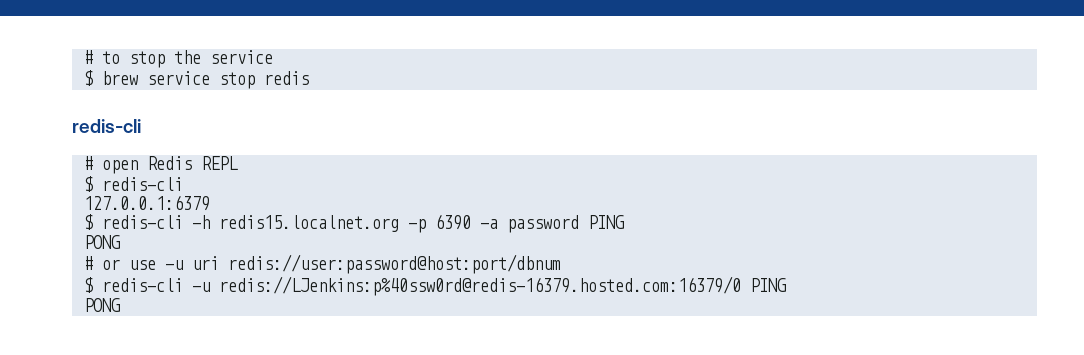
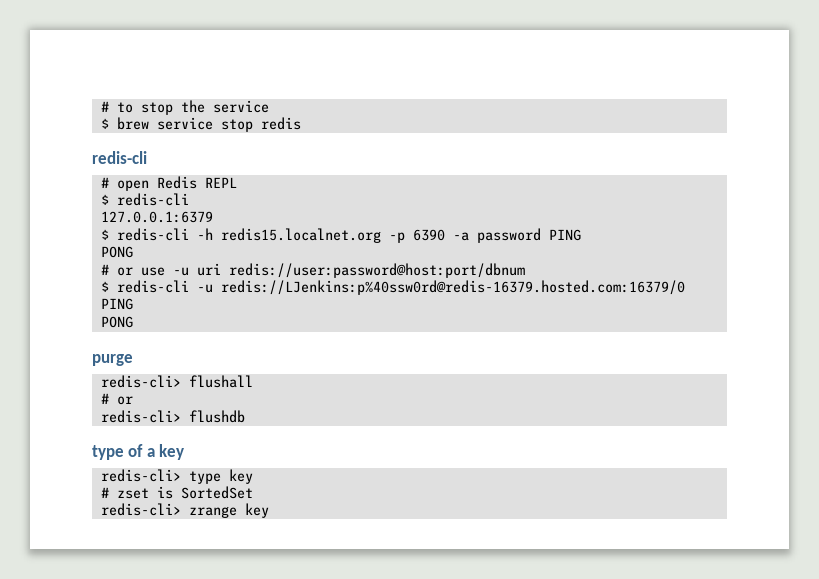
(120, 305) none -> [92,354,133,366] [101,375,254,388] [101,393,134,405] [101,410,246,423] [92,444,185,460] [101,469,254,484] [101,486,254,499] [101,503,270,518] // purge // redis-cli> flushall // # or // redis-cli> flushdb // type of a key // redis-cli> type key // # zset is SortedSet // redis-cli> zrange key

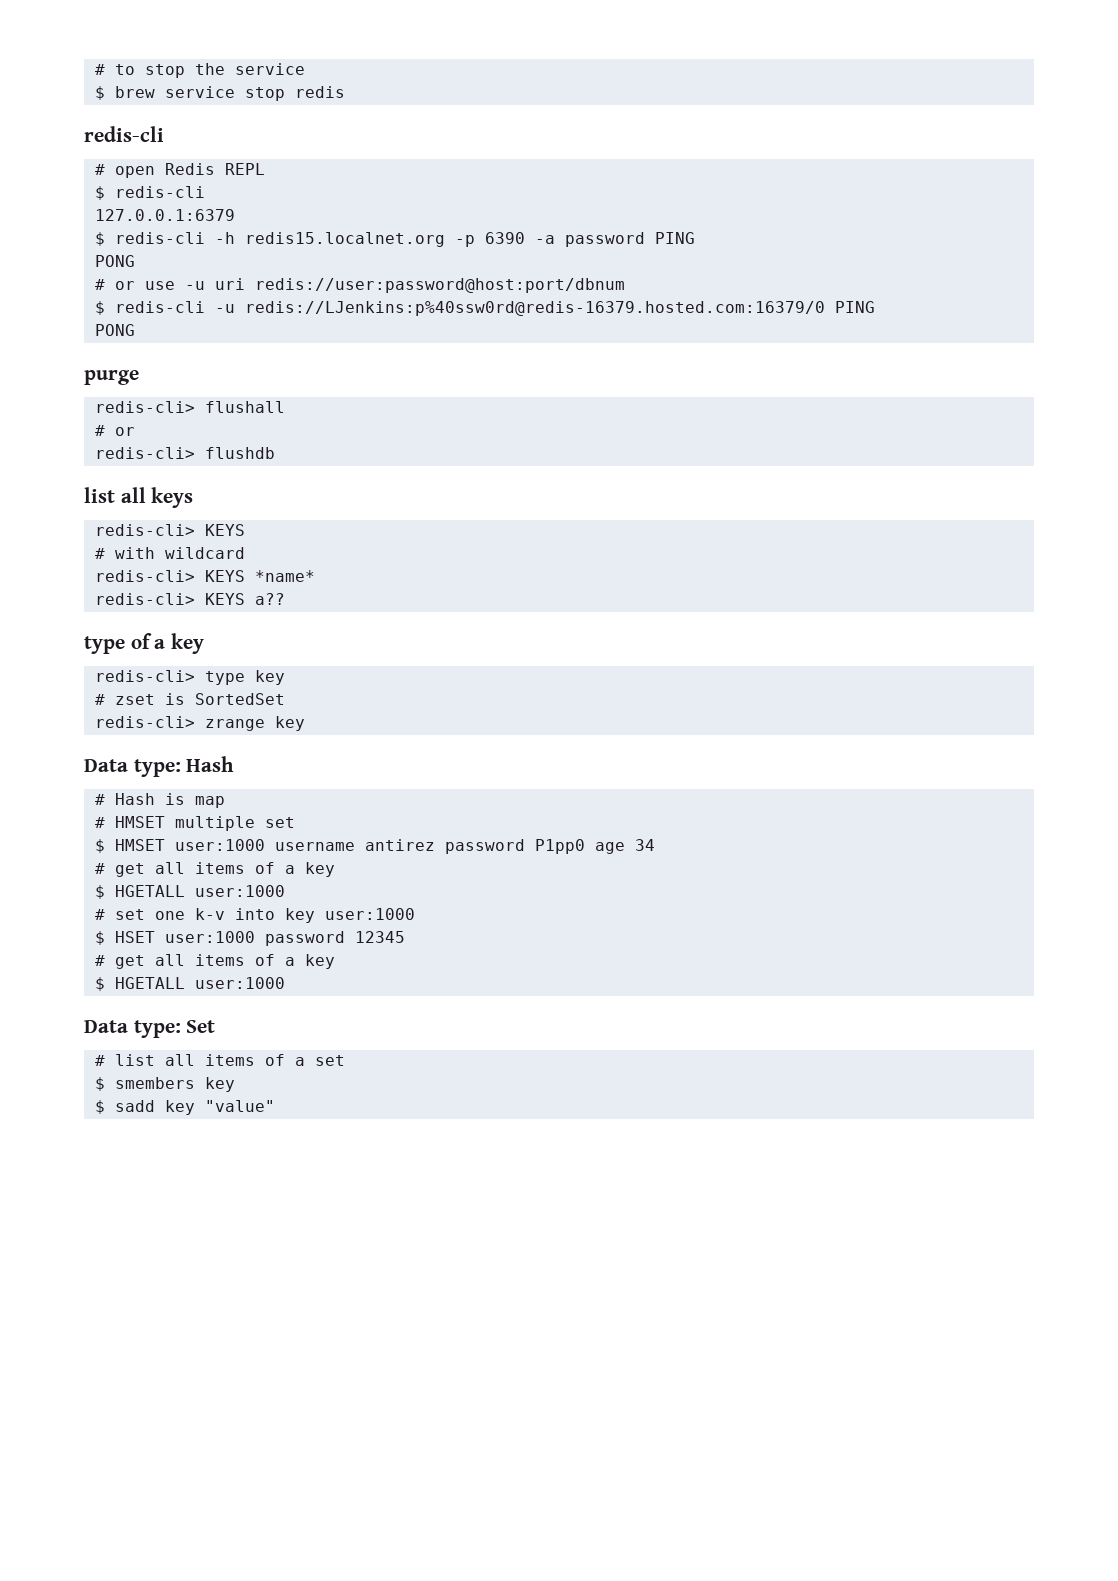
(246, 416) none -> [84,487,194,508] [95,524,246,536] [95,547,246,559] [95,570,316,582] [95,593,286,605] // list all keys // redis-cli> KEYS // # with wildcard // redis-cli> KEYS *name* // redis-cli> KEYS a??
(270, 510) none -> [84,756,235,777] [95,793,226,808] [95,816,296,831] [95,839,656,854] [95,862,336,877] [95,885,286,899] [95,908,416,923] [95,931,406,946] [95,954,336,969] [95,977,286,991] [84,1020,216,1038] [95,1054,346,1066] [95,1077,236,1092] [95,1100,276,1115] // Data type: Hash // # Hash is map // # HMSET multiple set // $ HMSET user:1000 username antirez password P1pp0 age 34 // # get all items of a key // $ HGETALL user:1000 // # set one k-v into key user:1000 // $ HSET user:1000 password 12345 // # get all items of a key // $ HGETALL user:1000 // Data type: Set // # list all items of a set // $ smembers key // $ sadd key "value"

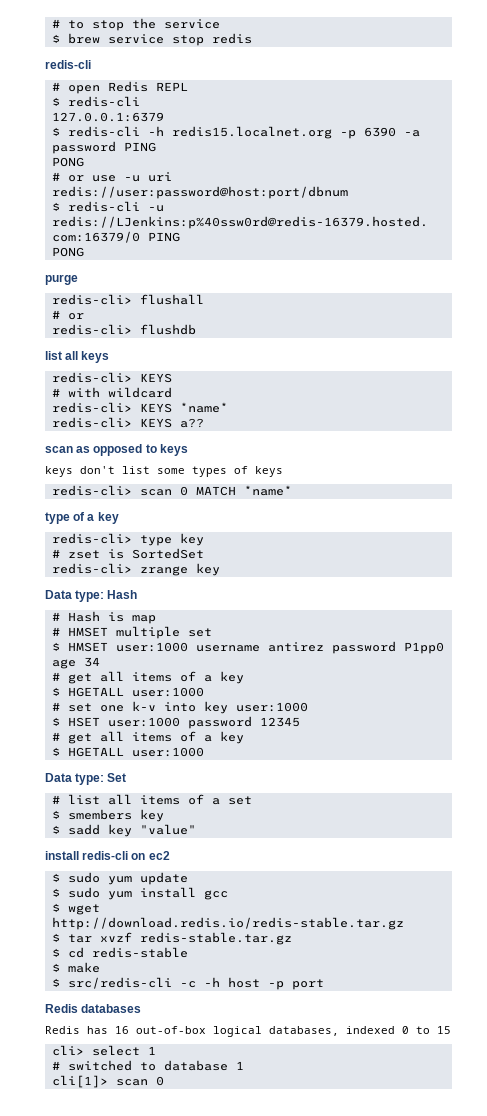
(286, 599) none -> [45,444,188,456] [45,466,283,477] [51,485,292,496] // scan as opposed to keys // keys don't list some types of keys // redis-cli> scan 0 MATCH *name*
(276, 1106) none -> [45,851,170,860] [51,872,188,885] [51,887,228,900] [51,903,100,915] [51,917,404,930] [51,932,292,945] [51,947,188,958] [51,962,100,973] [51,977,324,990] [45,1004,142,1013] [45,1026,451,1037] [51,1045,156,1056] [51,1060,244,1071] [51,1075,164,1088] // install redis-cli on ec2 // $ sudo yum update // $ sudo yum install gcc // $ wget http://download.redis.io/redis-stable.tar.gz // $ tar xvzf redis-stable.tar.gz // $ cd redis-stable // $ make // $ src/redis-cli -c -h host -p port // Redis databases // Redis has 16 out-of-box logical databases, indexed 0 to 15 // cli> select 1 // # switched to database 1 // cli[1]> scan 0

